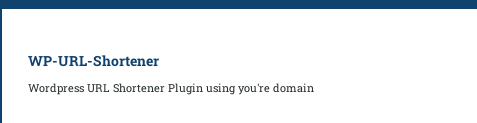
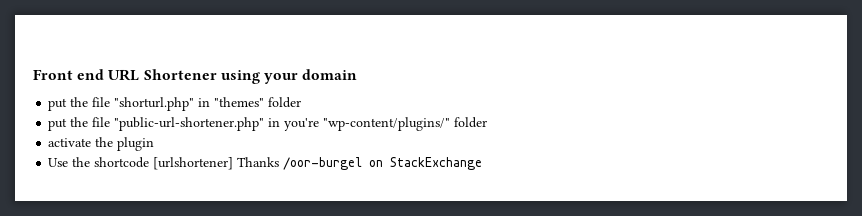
[28,55,159,67] [28,83,314,95] WP-URL-Shortener // Wordpress URL Shortener Plugin using you're domain -> [33,69,358,84] [48,97,302,111] [48,117,488,131] [48,137,155,151] [48,157,483,170] Front end URL Shortener using your domain // put the file "shorturl.php" in "themes" folder // put the file "public-url-shortener.php" in you're "wp-content/plugins/" folder // activate the plugin // Use the shortcode [urlshortener] Thanks /oor-burgel on StackExchange

